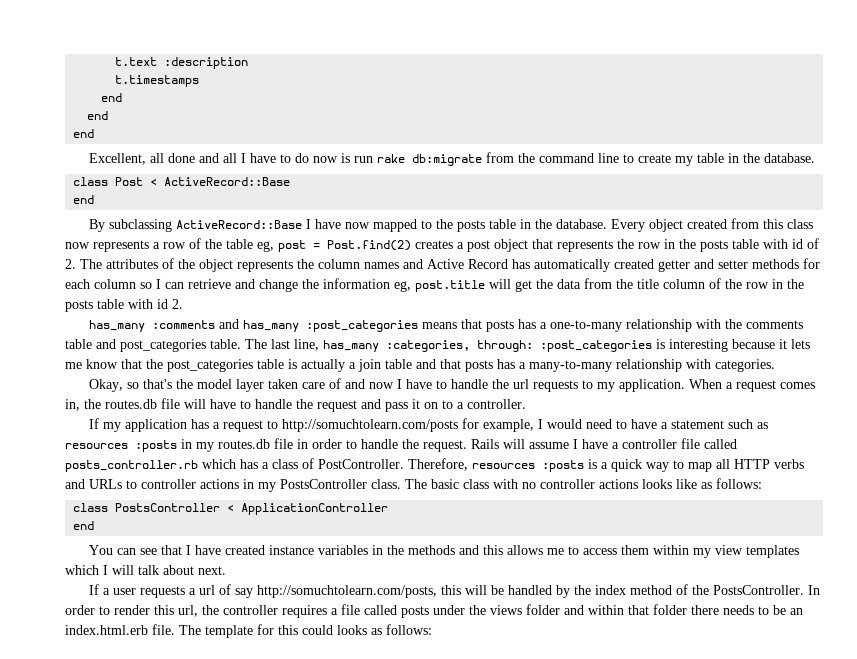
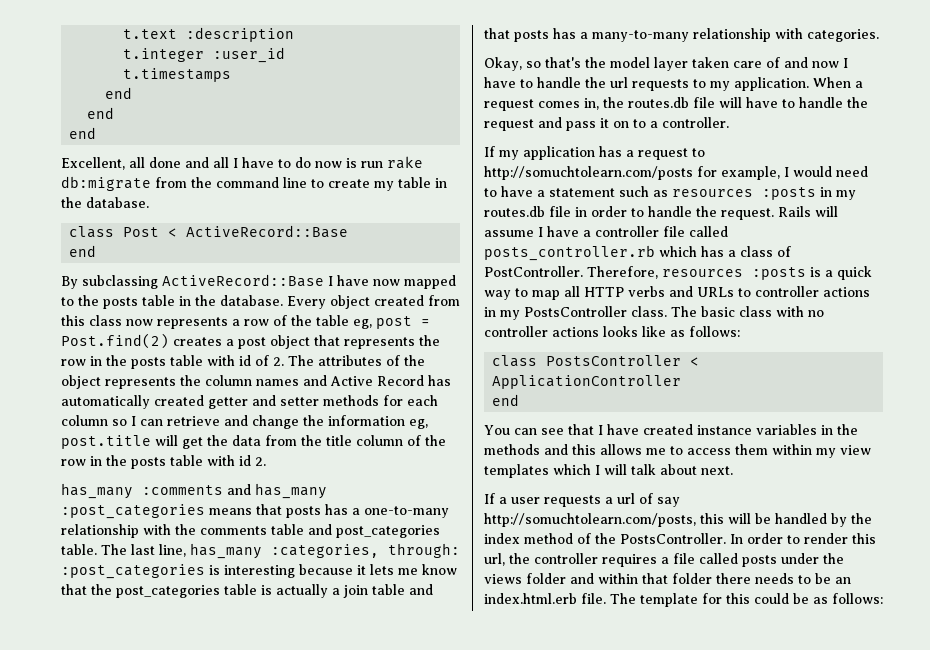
(249, 63) none -> [123,47,286,63] // t.integer :user_id
[337,625,367,635] looks -> [793,593,809,604] be

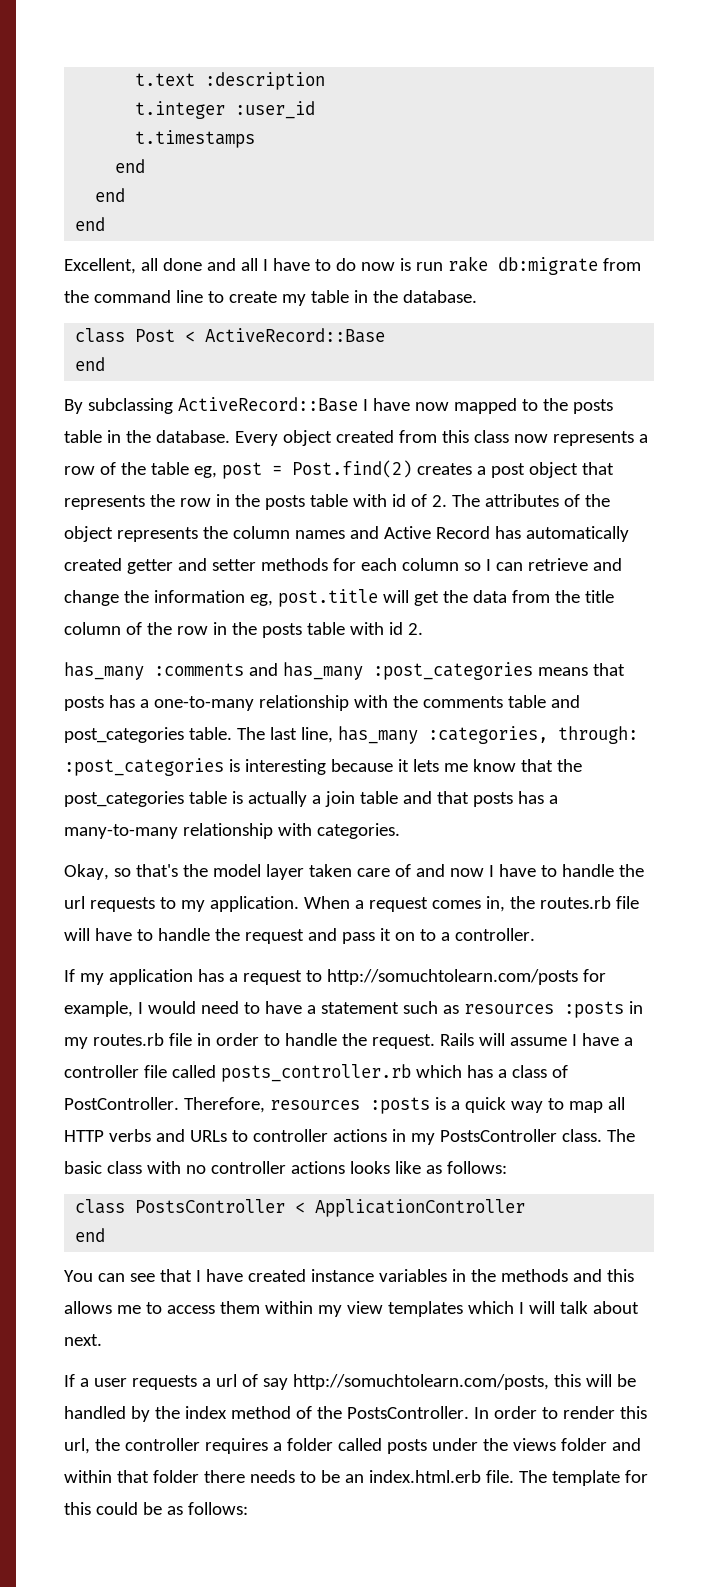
[628,97,689,108] routes.db -> [539,896,611,909] routes.rb
[484,206,545,217] routes.db -> [92,1033,164,1046] routes.rb
[673,553,695,564] file -> [286,1438,333,1451] folder

